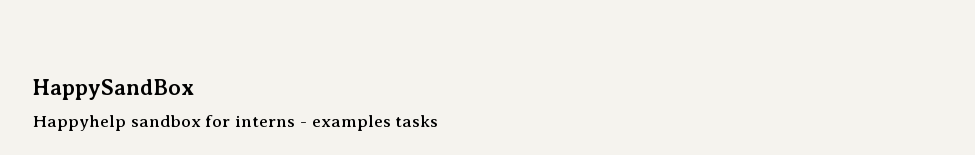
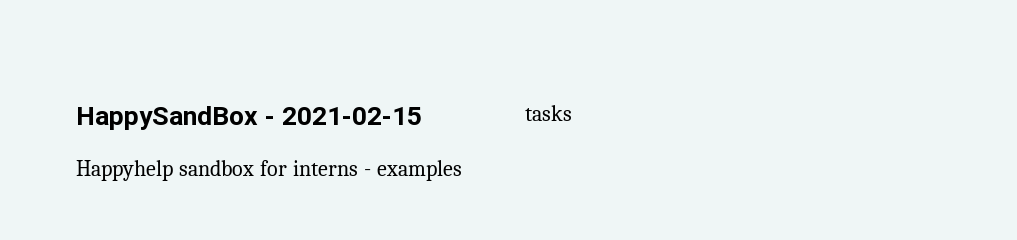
(194, 89) none -> [265,107,423,125] - 2021-02-15

